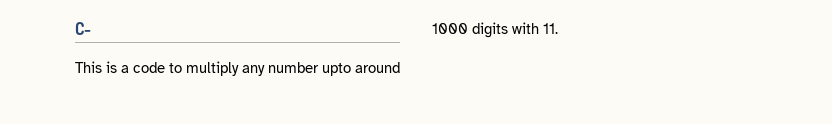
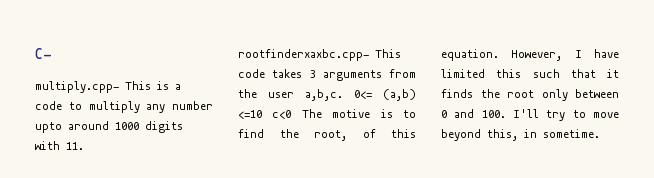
(91, 28) none -> [35,81,119,93] multiply.cpp-
(558, 28) none -> [238,49,401,61] [238,69,416,81] [238,89,416,101] [238,109,416,119] [238,129,416,141] [441,49,619,61] [441,69,619,78] [441,89,619,101] [441,109,619,121] [441,129,600,141] rootfinderxaxbc.cpp- This code takes 3 arguments from the user a,b,c. 0<= (a,b) <=10 c<0 The motive is to find the root, of this equation. However, I have limited this such that it finds the root only between 0 and 100. I'll try to move beyond this, in sometime.

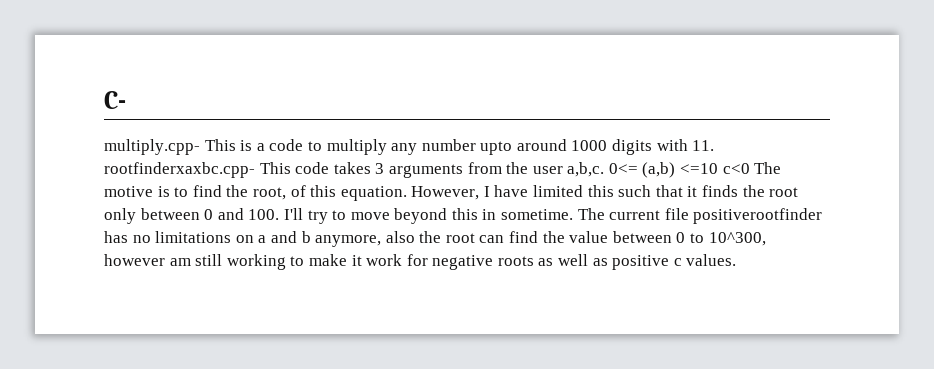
[487,129,518,141] this, -> [451,208,478,220] this
(600, 133) none -> [577,208,823,224] [104,231,766,247] [104,254,737,270] The current file positiverootfinder has no limitations on a and b anymore, also the root can find the value between 0 to 10^300, however am still working to make it work for negative roots as well as positive c values.

